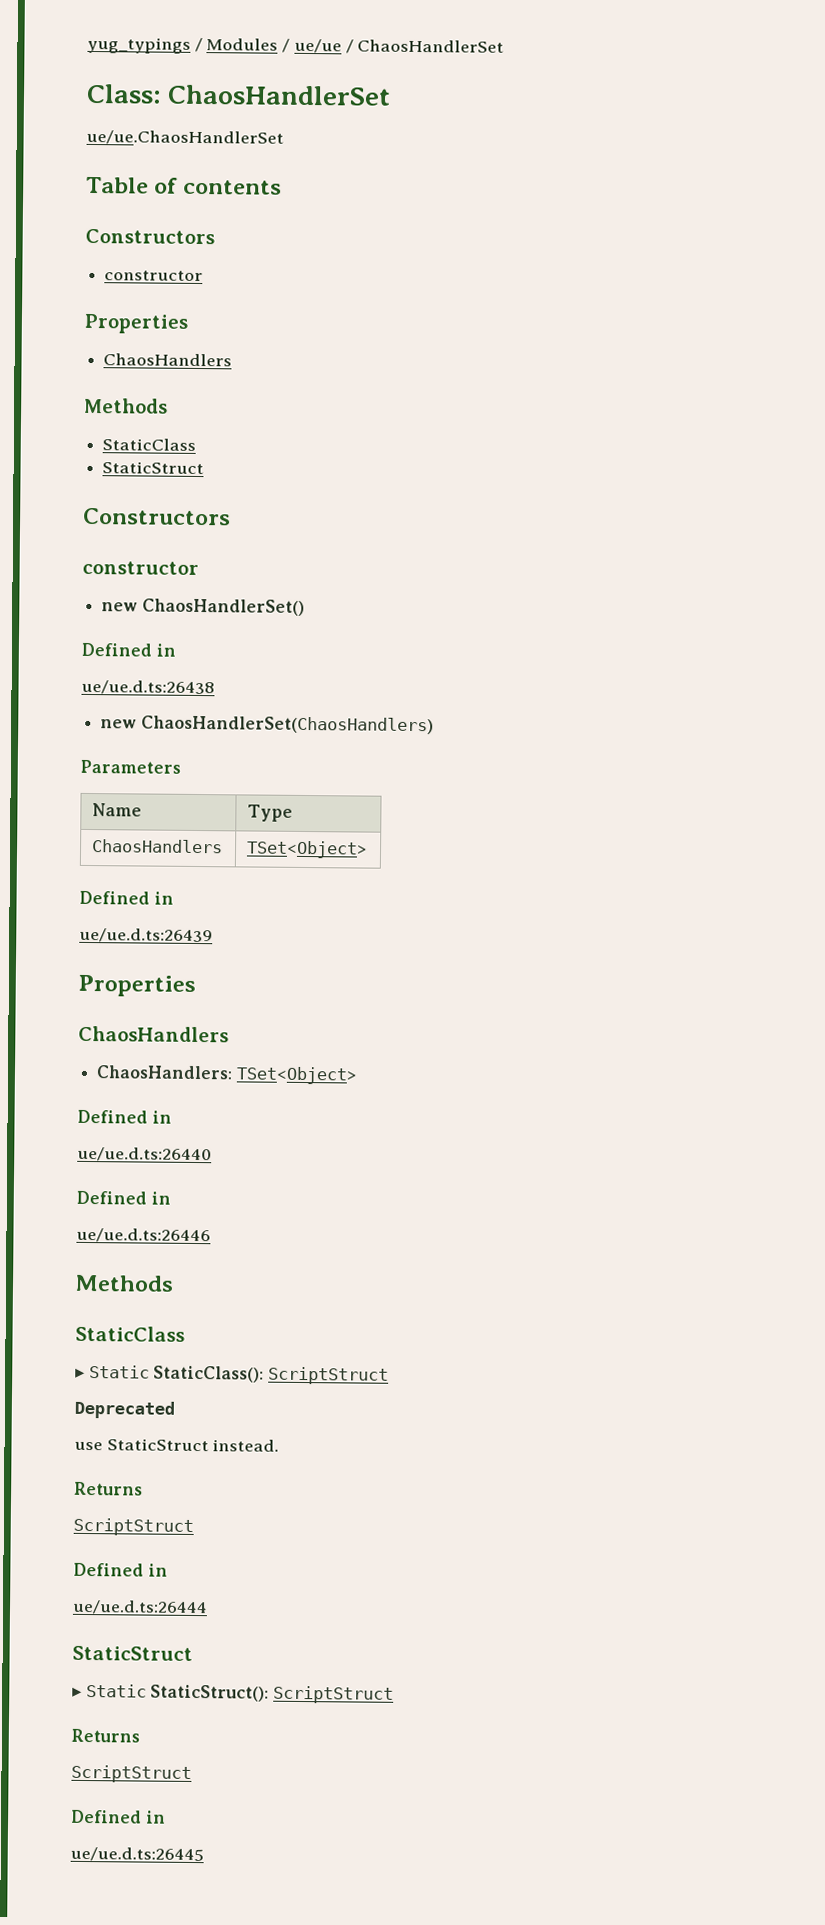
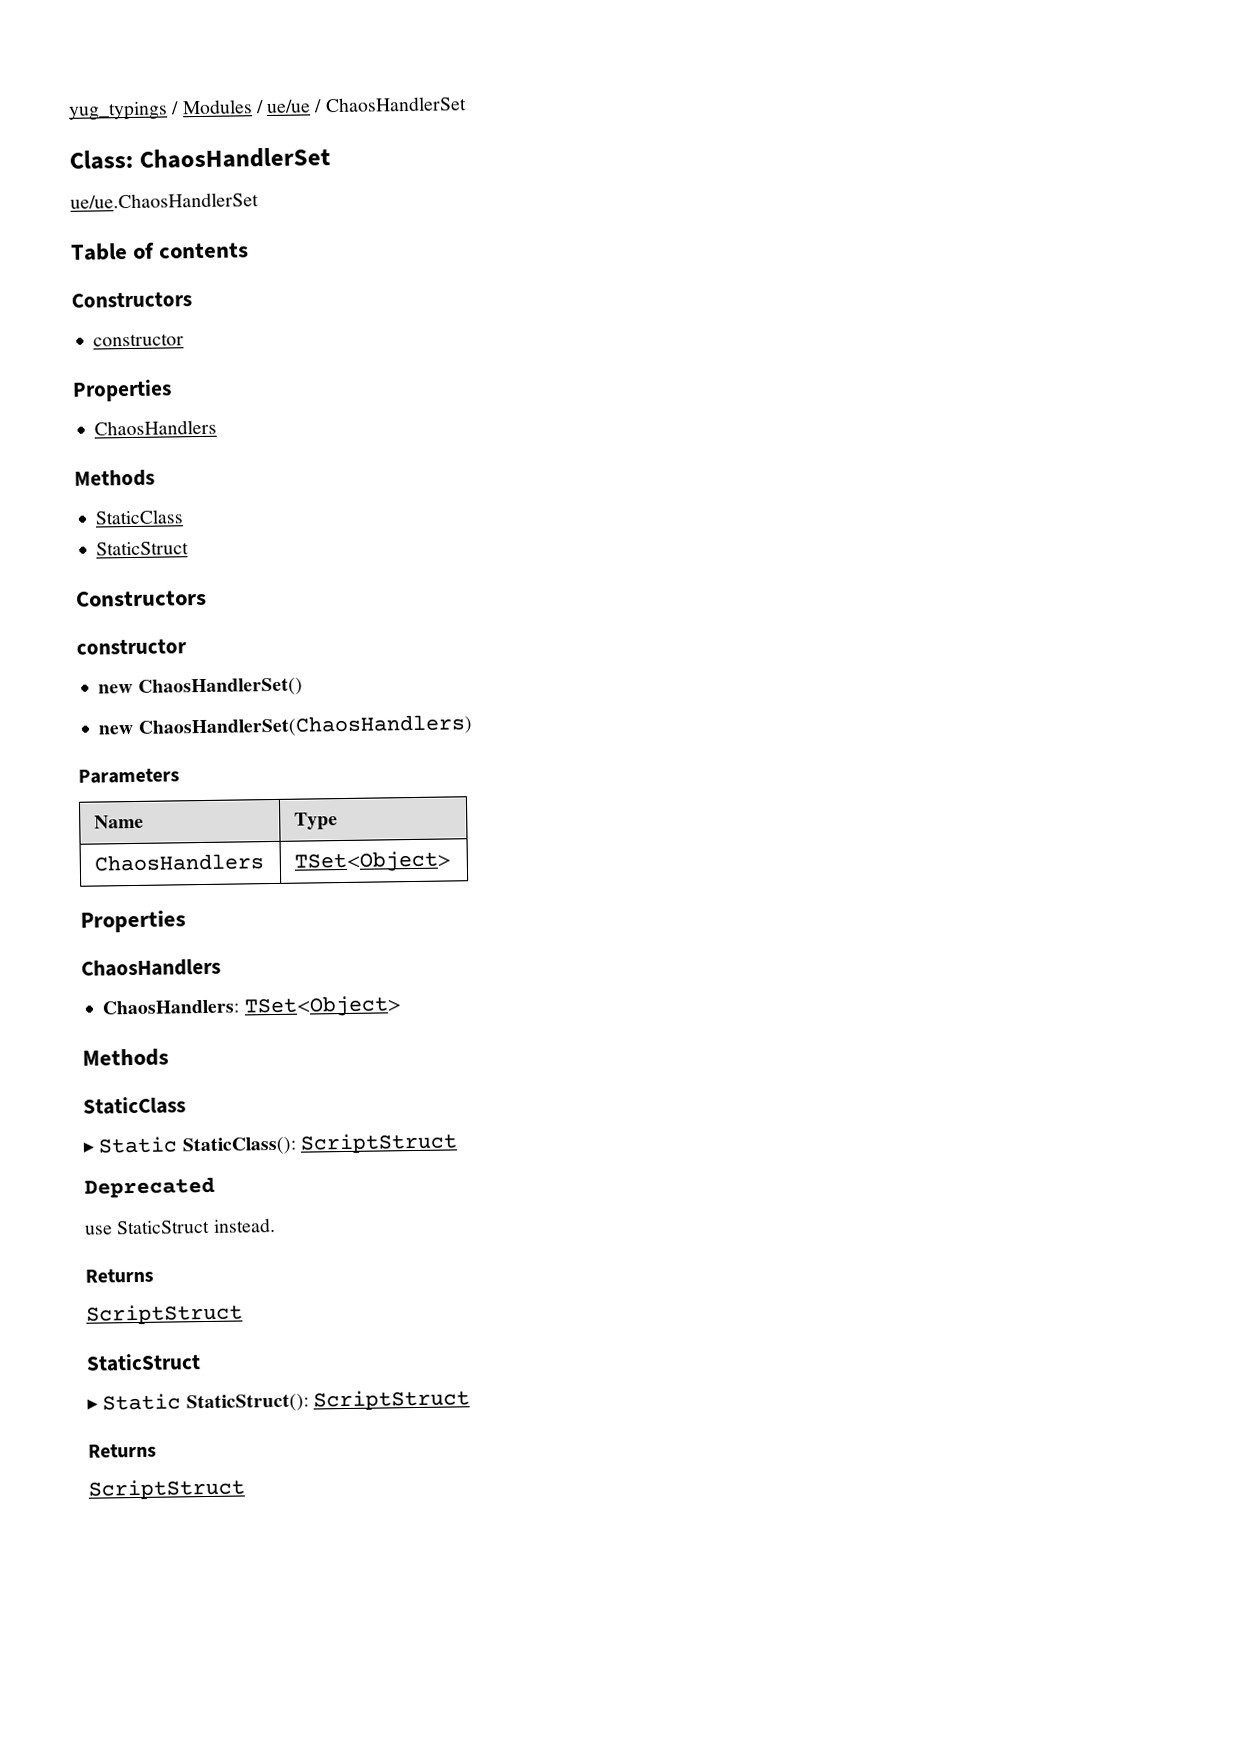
[81,642,176,657] [81,679,215,696] // Defined in // ue/ue.d.ts:26438 -> (303, 687) none
[79,890,174,905] [79,927,213,944] // Defined in // ue/ue.d.ts:26439 -> (452, 861) none
[77,1109,172,1124] [77,1146,212,1163] [76,1190,171,1205] [76,1227,211,1244] // Defined in // ue/ue.d.ts:26440 // Defined in // ue/ue.d.ts:26446 -> (402, 1006) none
[73,1562,168,1577] [72,1599,208,1616] // Defined in // ue/ue.d.ts:26444 -> (243, 1314) none
[71,1809,166,1824] [70,1846,204,1863] // Defined in // ue/ue.d.ts:26445 -> (245, 1489) none

